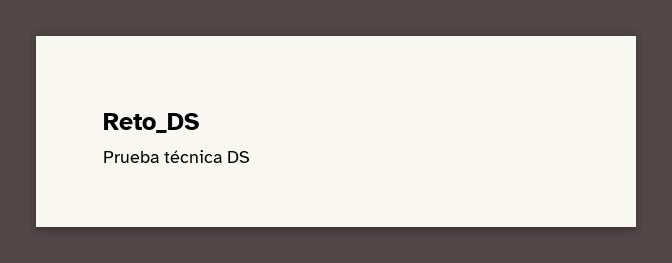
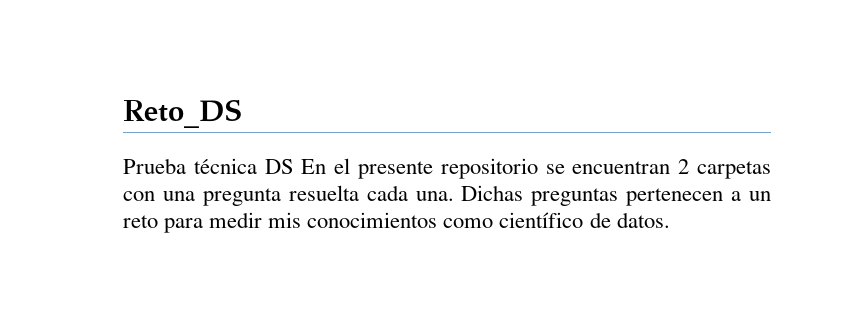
(250, 157) none -> [301,158,771,179] [123,185,771,206] [123,212,670,233] En el presente repositorio se encuentran 2 carpetas con una pregunta resuelta cada una. Dichas preguntas pertenecen a un reto para medir mis conocimientos como científico de datos.

